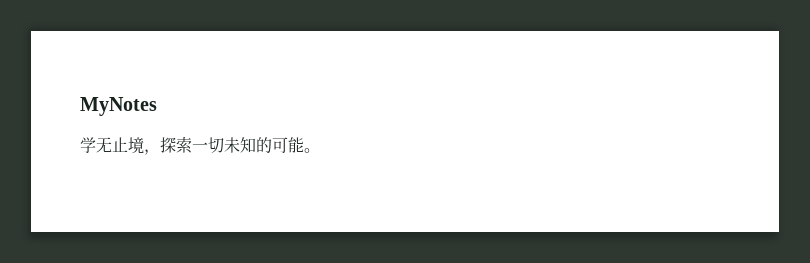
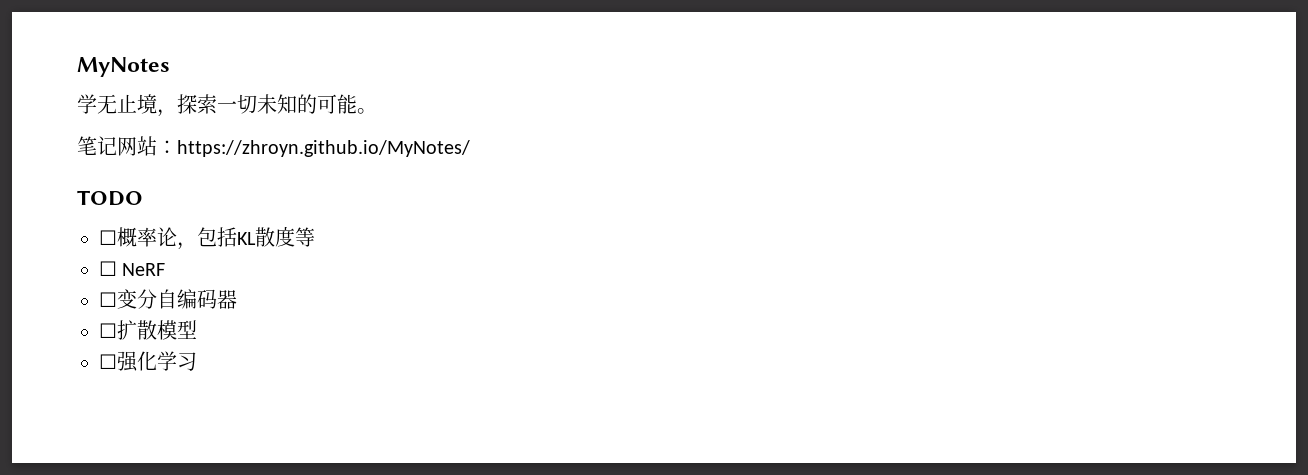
(320, 150) none -> [77,136,470,157] [77,190,143,206] [99,226,315,250] [99,261,166,276] [99,289,237,309] [99,320,197,340] [99,351,197,372] // 笔记网站：https://zhroyn.github.io/MyNotes/ // TODO // ☐概率论，包括KL散度等 // ☐ NeRF // ☐变分自编码器 // ☐扩散模型 // ☐强化学习

